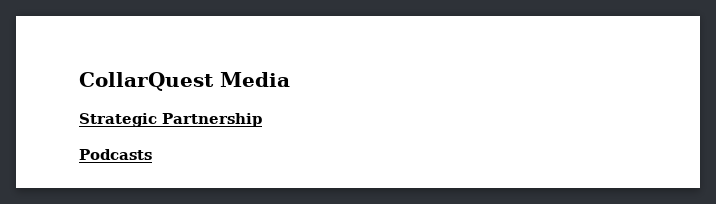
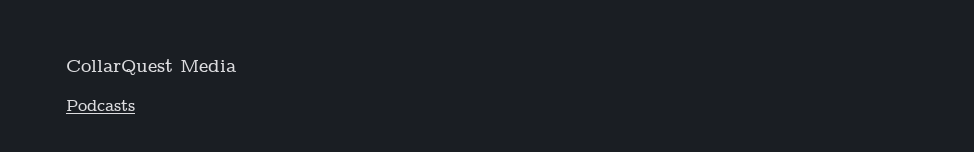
[79,113,262,127] // Strategic Partnership -> (237, 66) none

